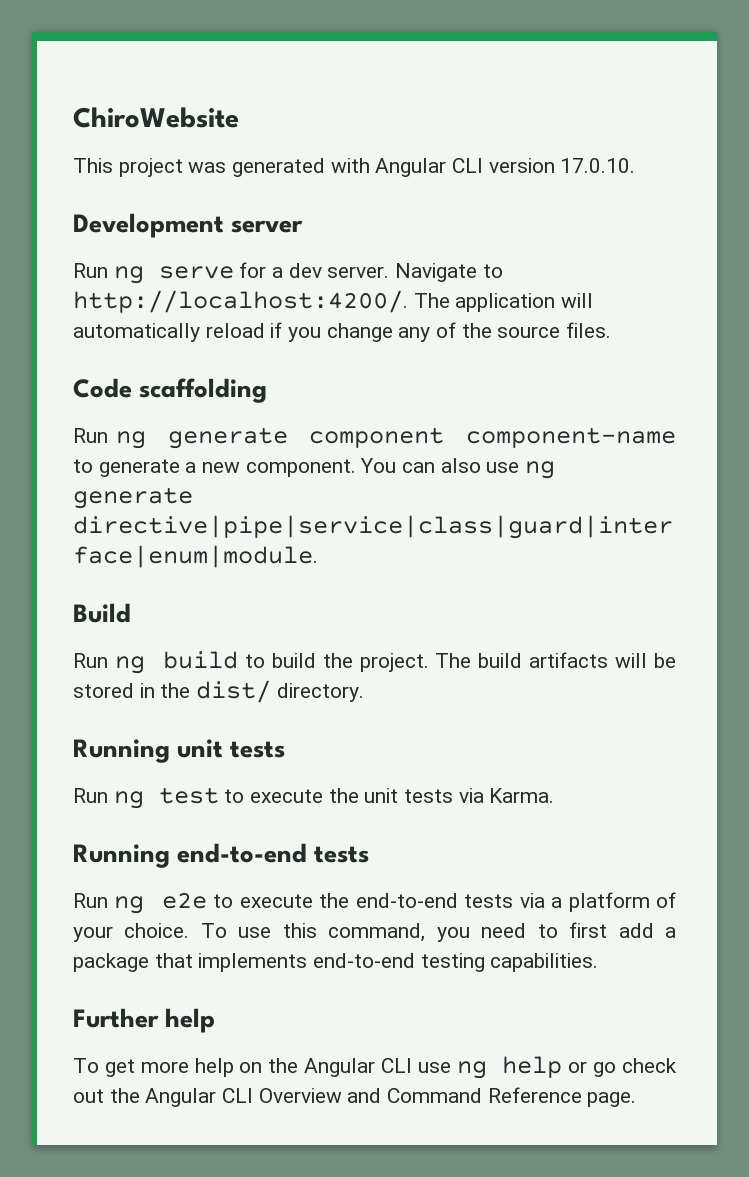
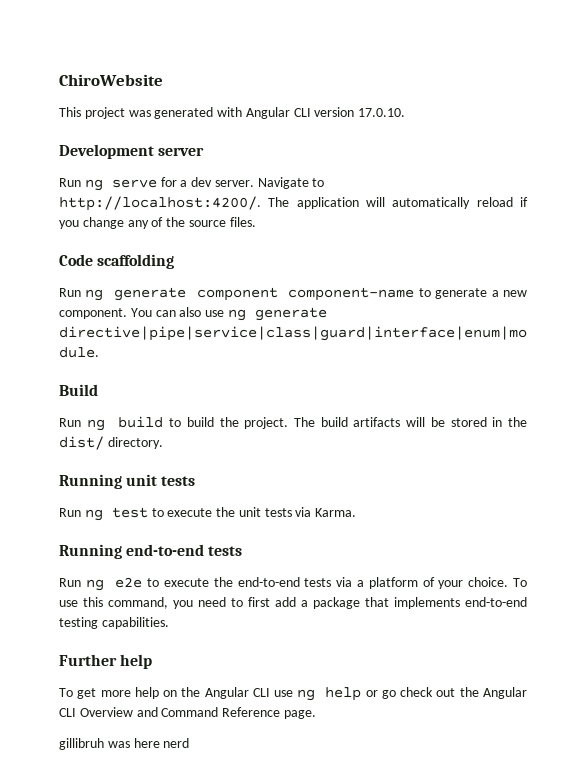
(637, 1099) none -> [59,738,190,750] // gillibruh was here nerd

